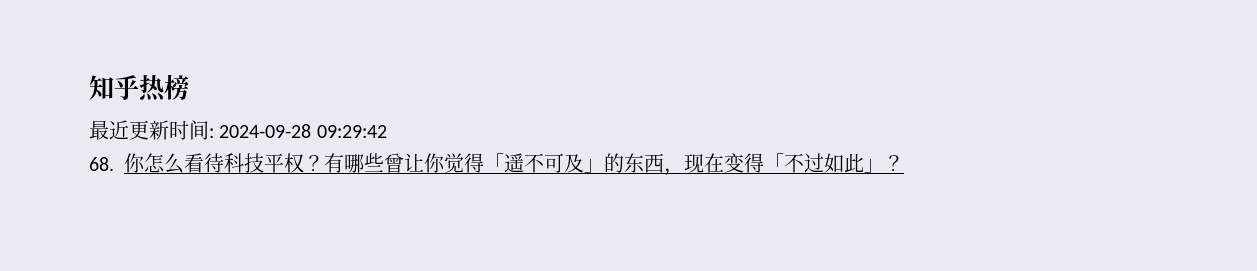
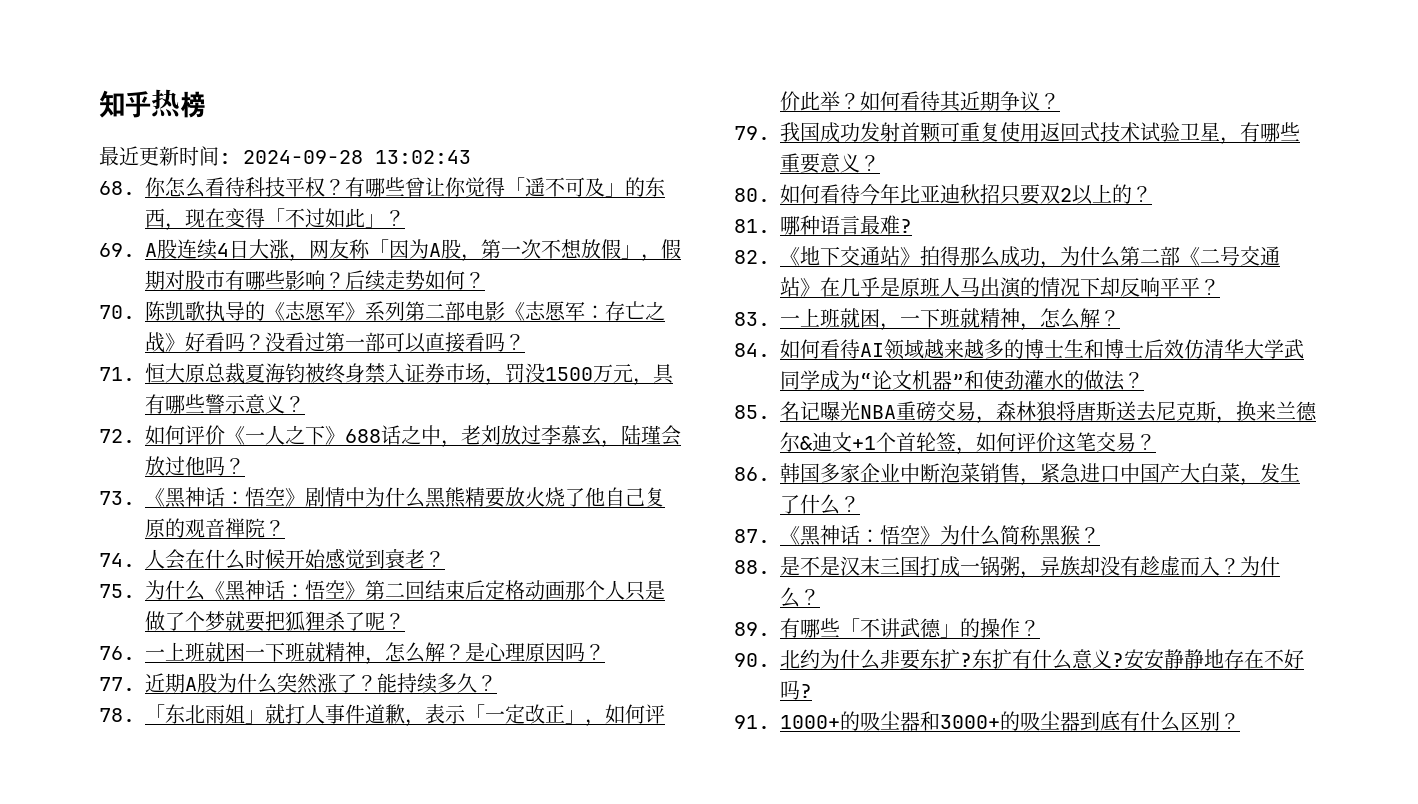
[316,125,387,138] 09:29:42 -> [375,150,471,164] 13:02:43
(904, 163) none -> [99,239,681,262] [145,270,485,291] [99,301,665,322] [145,332,525,353] [99,363,674,386] [145,394,305,414] [99,425,681,448] [145,456,245,476] [99,487,665,508] [145,518,285,538] [99,548,445,570] [99,580,665,601] [145,611,405,632] [99,642,605,665] [99,673,497,694] [99,704,665,727] [780,91,1060,112] [734,122,1300,145] [780,153,880,174] [734,184,1152,205] [734,215,912,235] [734,246,1280,269] [780,277,1220,298] [734,308,1120,331] [734,339,1304,360] [780,370,1144,391] [734,401,1317,424] [780,432,1156,455] [734,463,1300,486] [780,494,860,515] [734,525,1100,546] [734,556,1280,579] [780,587,820,608] [734,618,1040,638] [734,649,1304,670] [780,680,812,700] [734,711,1240,732] // 69. A股连续4日大涨，网友称「因为A股，第一次不想放假」，假期对股市有哪些影响？后续走势如何？ // 70.陈凯歌执导的《志愿军》系列第二部电影《志愿军：存亡之战》好看吗？没看过第一部可以直接看吗？ // 71.恒大原总裁夏海钧被终身禁入证券市场，罚没1500万元，具有哪些警示意义？ // 72.如何评价《一人之下》688话之中，老刘放过李慕玄，陆瑾会放过他吗？ // 73.《黑神话：悟空》剧情中为什么黑熊精要放火烧了他自己复原的观音禅院？ // 74.人会在什么时候开始感觉到衰老？ // 75.为什么《黑神话：悟空》第二回结束后定格动画那个人只是做了个梦就要把狐狸杀了呢？ // 76.一上班就困一下班就精神，怎么解？是心理原因吗？ // 77.近期A股为什么突然涨了？能持续多久？ // 78.「东北雨姐」就打人事件道歉，表示「一定改正」，如何评价此举？如何看待其近期争议？ // 79.我国成功发射首颗可重复使用返回式技术试验卫星，有哪些重要意义？ // 80.如何看待今年比亚迪秋招只要双2以上的？ // 81.哪种语言最难? // 82.《地下交通站》拍得那么成功，为什么第二部《二号交通站》在几乎是原班人马出演的情况下却反响平平？ // 83.一上班就困，一下班就精神，怎么解？ // 84.如何看待AI领域越来越多的博士生和博士后效仿清华大学武同学成为“论文机器”和使劲灌水的做法？ // 85.名记曝光NBA重磅交易，森林狼将唐斯送去尼克斯，换来兰德尔&迪文+1个首轮签，如何评价这笔交易？ // 86.韩国多家企业中断泡菜销售，紧急进口中国产大白菜，发生了什么？ // 87.《黑神话：悟空》为什么简称黑猴？ // 88.是不是汉末三国打成一锅粥，异族却没有趁虚而入？为什么？ // 89.有哪些「不讲武德」的操作？ // 90.北约为什么非要东扩?东扩有什么意义?安安静静地存在不好吗? // 91. 1000+的吸尘器和3000+的吸尘器到底有什么区别？

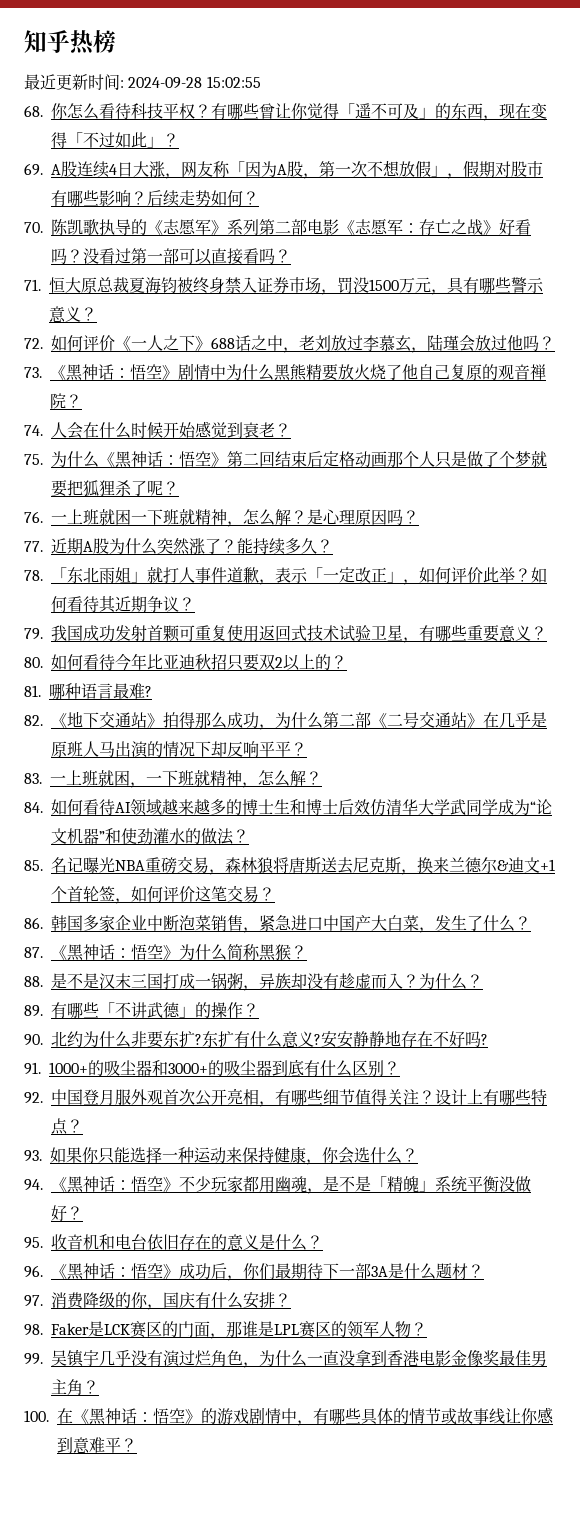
[375,150,471,164] 13:02:43 -> [206,76,261,88] 15:02:55
(1240, 721) none -> [24,1088,547,1107] [51,1118,83,1135] [24,1146,418,1165] [24,1176,531,1194] [51,1205,83,1221] [24,1234,323,1251] [24,1263,484,1281] [24,1292,291,1310] [24,1321,427,1339] [24,1349,547,1368] [51,1379,99,1395] [24,1407,554,1426] [57,1437,137,1454] // 92.中国登月服外观首次公开亮相，有哪些细节值得关注？设计上有哪些特点？ // 93.如果你只能选择一种运动来保持健康，你会选什么？ // 94.《黑神话：悟空》不少玩家都用幽魂，是不是「精魄」系统平衡没做好？ // 95.收音机和电台依旧存在的意义是什么？ // 96.《黑神话：悟空》成功后，你们最期待下一部3A是什么题材？ // 97.消费降级的你，国庆有什么安排？ // 98. Faker是LCK赛区的门面，那谁是LPL赛区的领军人物？ // 99.吴镇宇几乎没有演过烂角色，为什么一直没拿到香港电影金像奖最佳男主角？ // 100.在《黑神话：悟空》的游戏剧情中，有哪些具体的情节或故事线让你感到意难平？

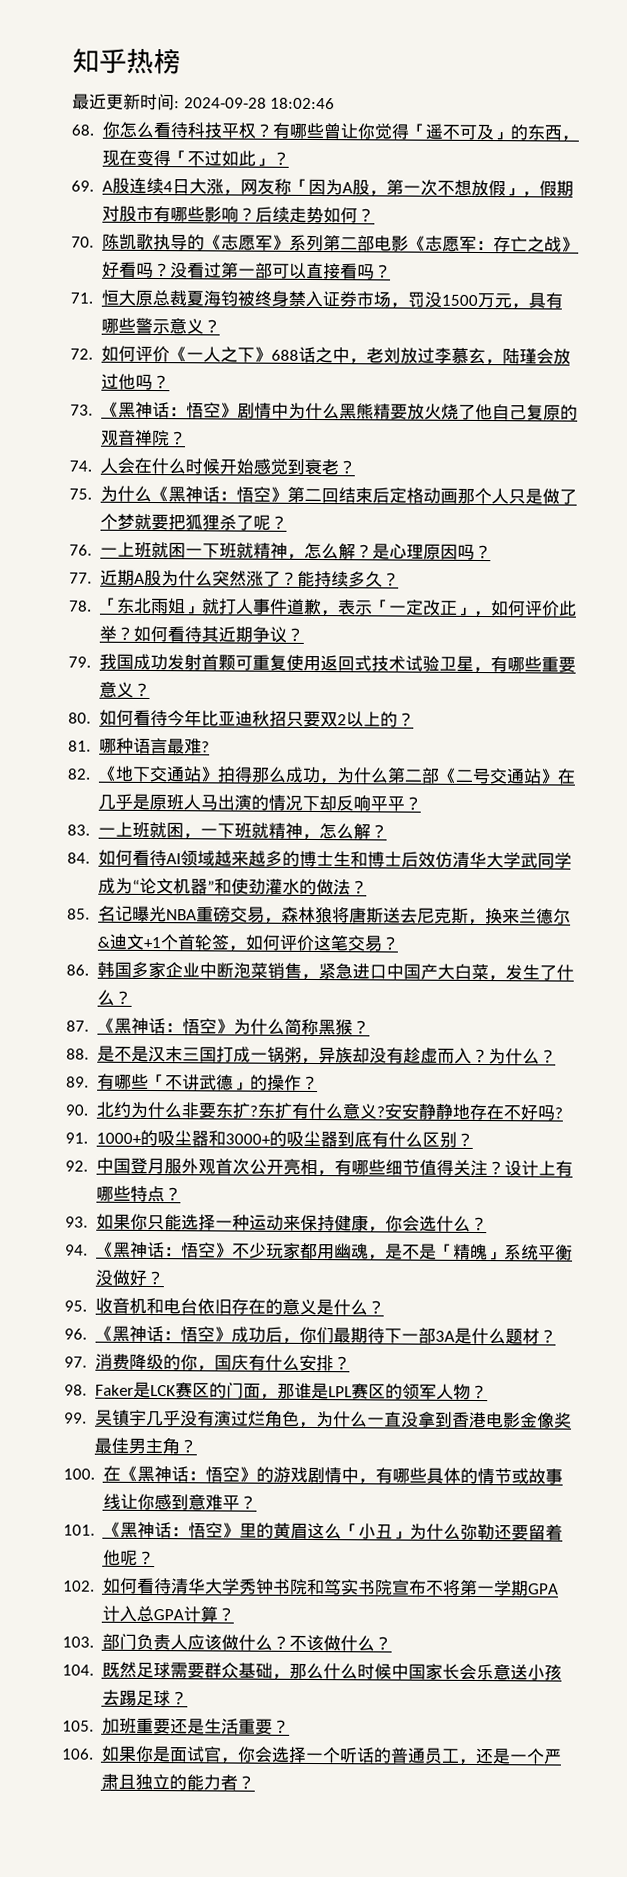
[206,76,261,88] 15:02:55 -> [270,97,336,110] 18:02:46
(137, 1445) none -> [63,1521,563,1541] [102,1549,155,1566] [63,1577,559,1597] [101,1605,235,1623] [62,1633,392,1652] [62,1661,562,1681] [101,1689,188,1707] [62,1717,290,1735] [61,1745,562,1766] [100,1773,255,1791] // 101.《黑神话：悟空》里的黄眉这么「小丑」为什么弥勒还要留着他呢？ // 102.如何看待清华大学秀钟书院和笃实书院宣布不将第一学期GPA计入总GPA计算？ // 103.部门负责人应该做什么？不该做什么？ // 104.既然足球需要群众基础，那么什么时候中国家长会乐意送小孩去踢足球？ // 105.加班重要还是生活重要？ // 106.如果你是面试官，你会选择一个听话的普通员工，还是一个严肃且独立的能力者？

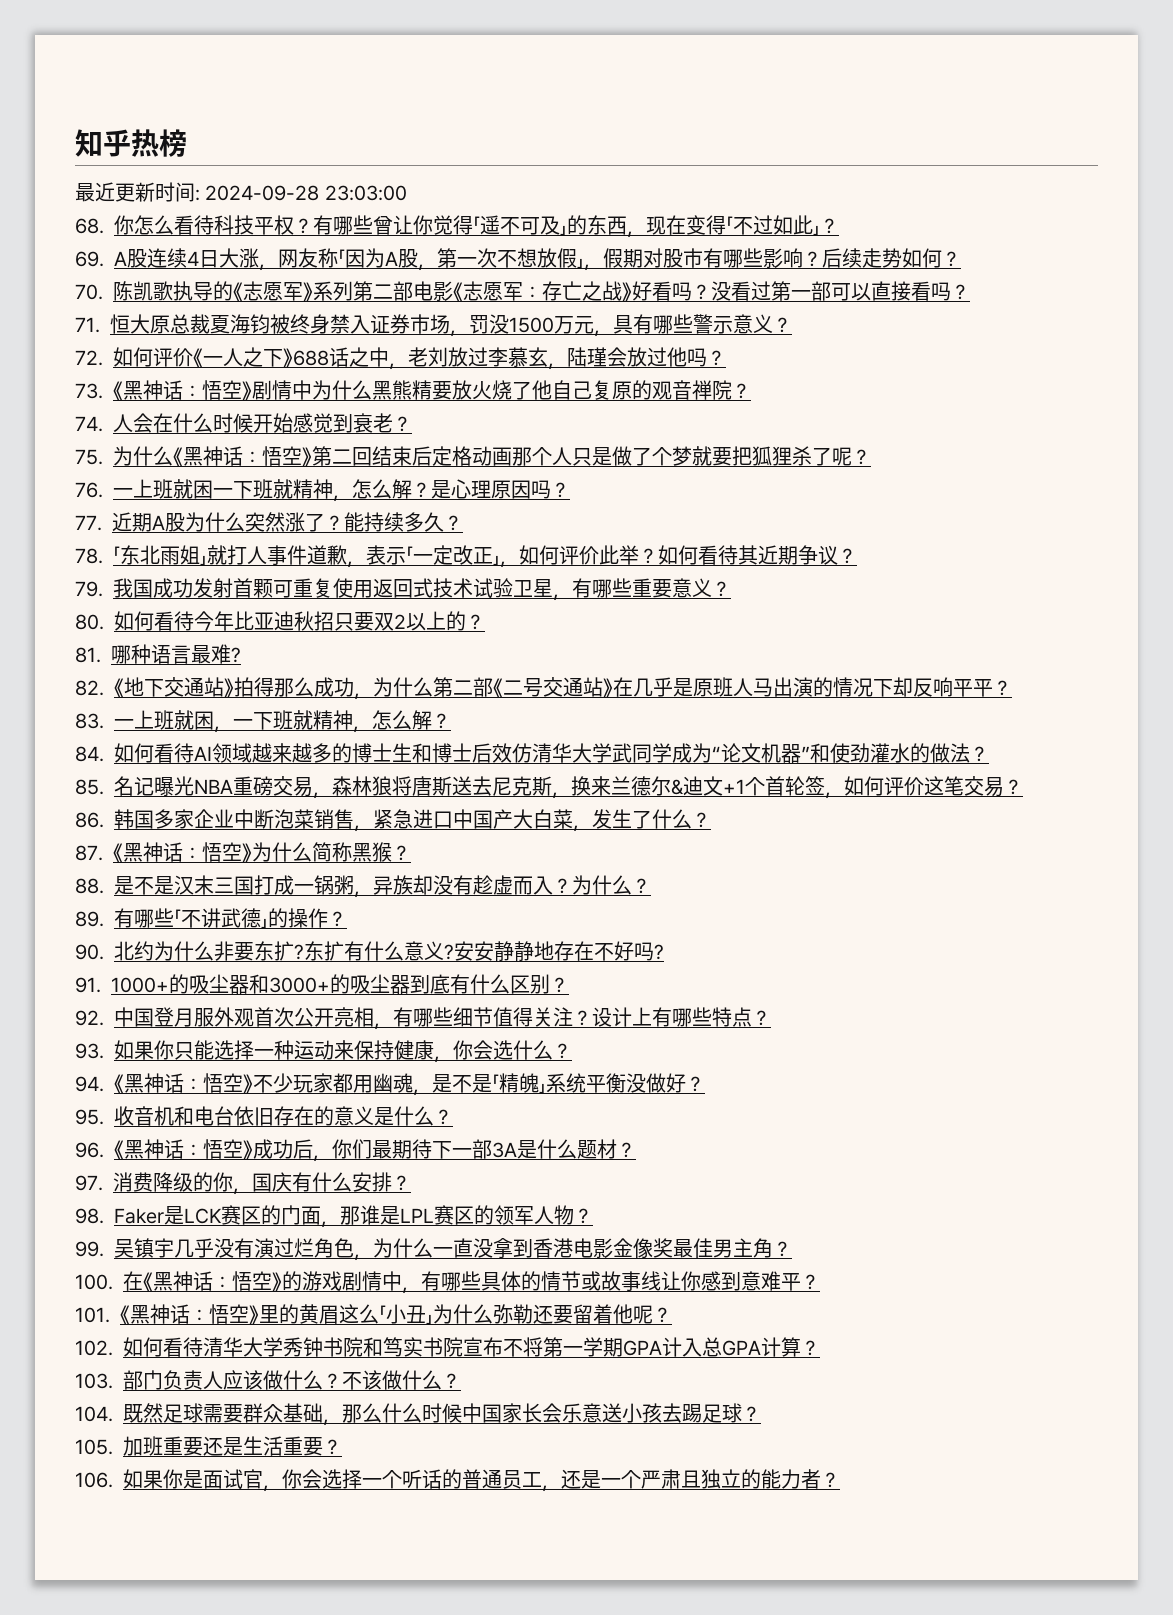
[270,97,336,110] 18:02:46 -> [324,185,407,201] 23:03:00

